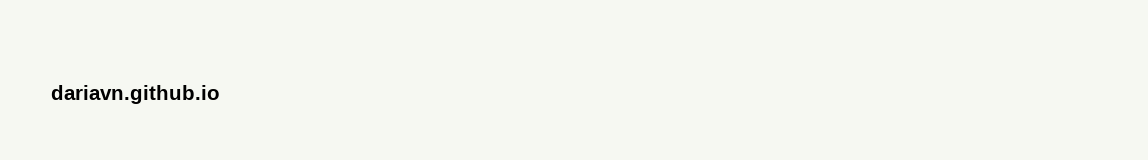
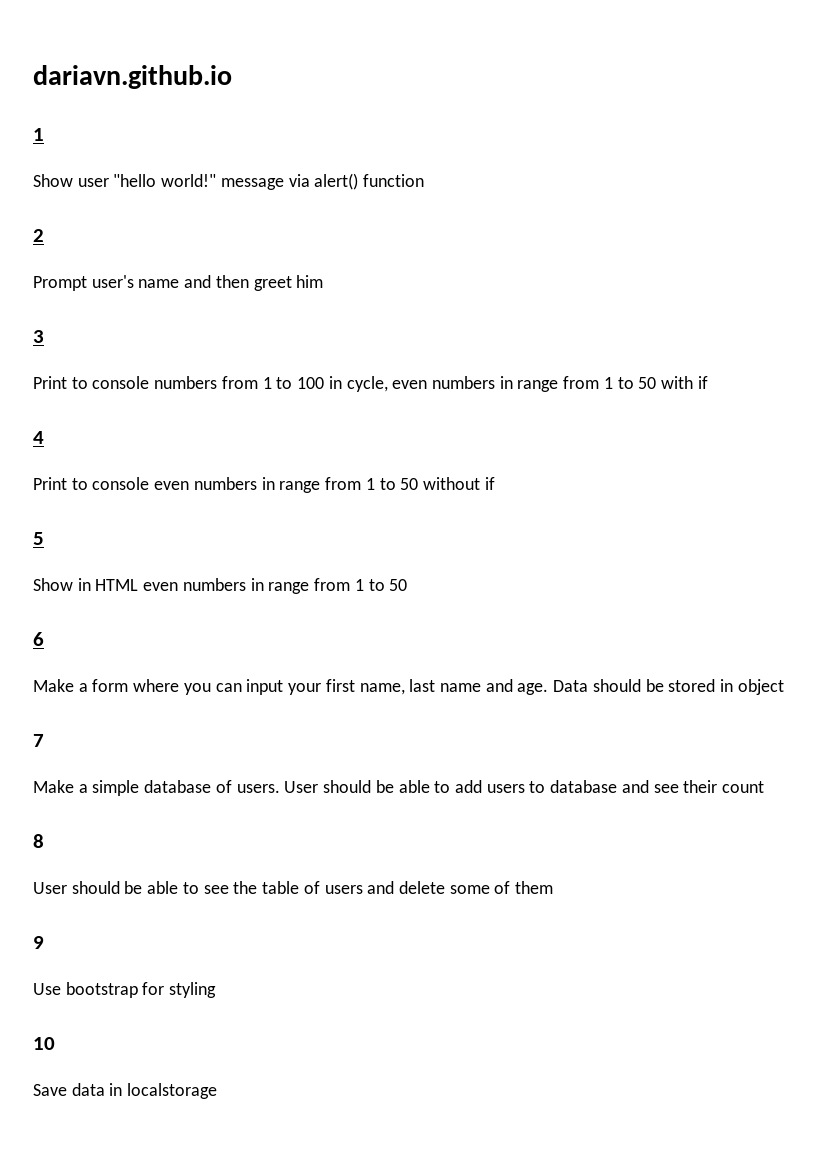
(220, 94) none -> [33,128,44,141] [33,173,425,190] [33,229,44,242] [33,275,324,291] [33,330,44,343] [33,376,708,392] [33,431,44,444] [33,477,495,493] [33,532,44,545] [33,578,408,594] [33,632,44,646] [33,679,784,695] [33,734,44,747] [33,780,765,796] [33,834,44,848] [33,881,554,894] [33,936,44,949] [33,982,217,998] [33,1037,55,1050] [33,1083,218,1099] // 1 // Show user "hello world!" message via alert() function // 2 // Prompt user's name and then greet him // 3 // Print to console numbers from 1 to 100 in cycle, even numbers in range from 1 to 50 with if // 4 // Print to console even numbers in range from 1 to 50 without if // 5 // Show in HTML even numbers in range from 1 to 50 // 6 // Make a form where you can input your first name, last name and age. Data should be stored in object // 7 // Make a simple database of users. User should be able to add users to database and see their count // 8 // User should be able to see the table of users and delete some of them // 9 // Use bootstrap for styling // 10 // Save data in localstorage

